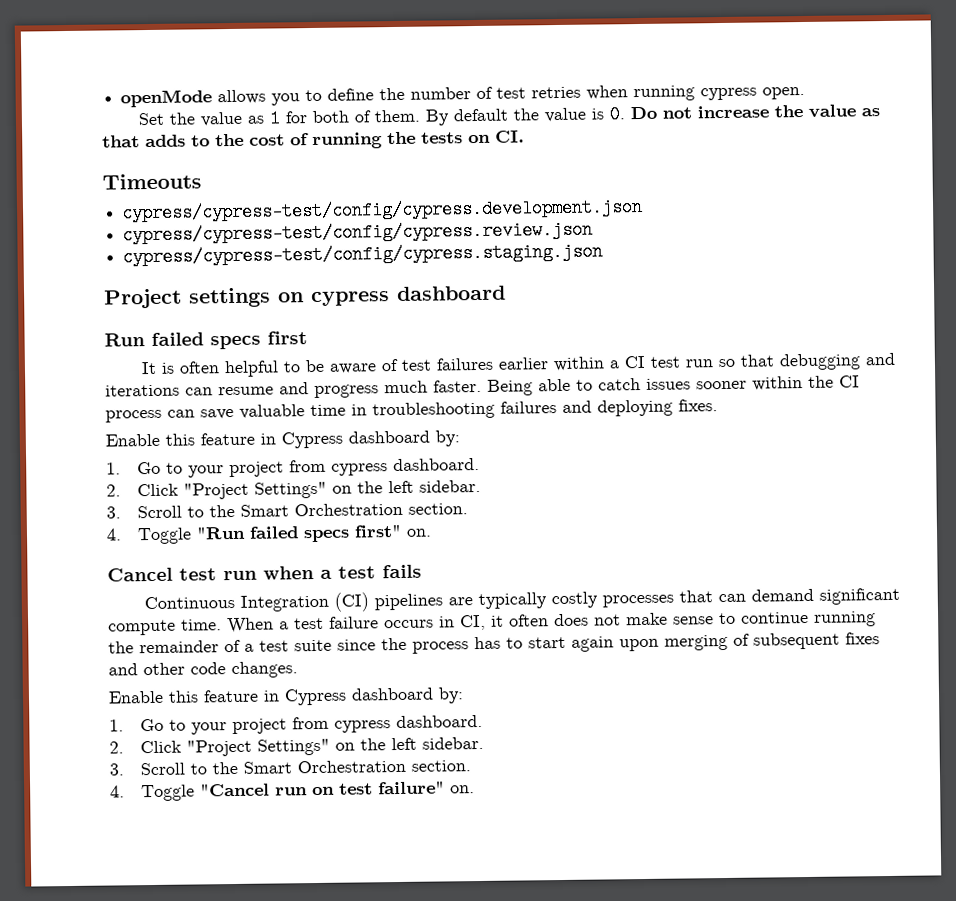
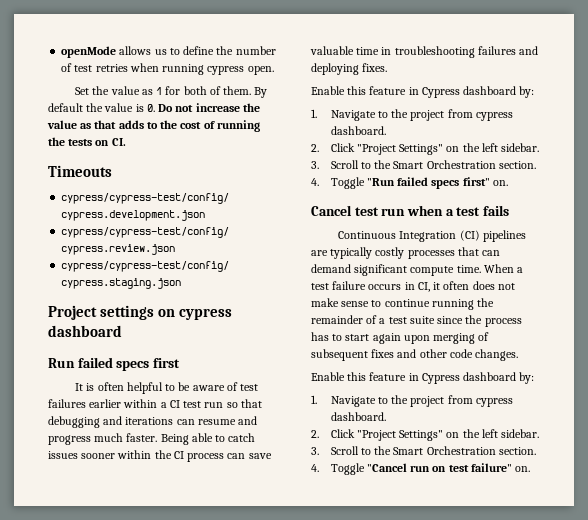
[271,93,301,106] you -> [154,49,167,55] us
[137,461,225,478] Go to your -> [330,109,409,121] Navigate to the
[140,718,228,735] Go to your -> [330,395,409,407] Navigate to the

